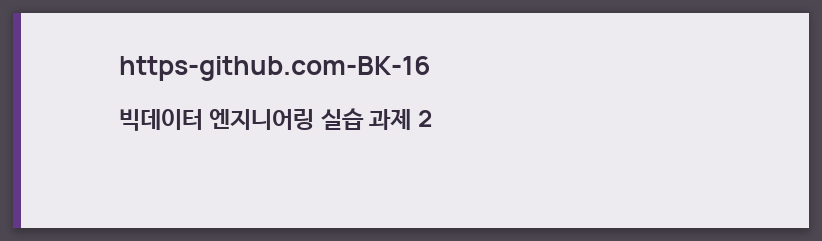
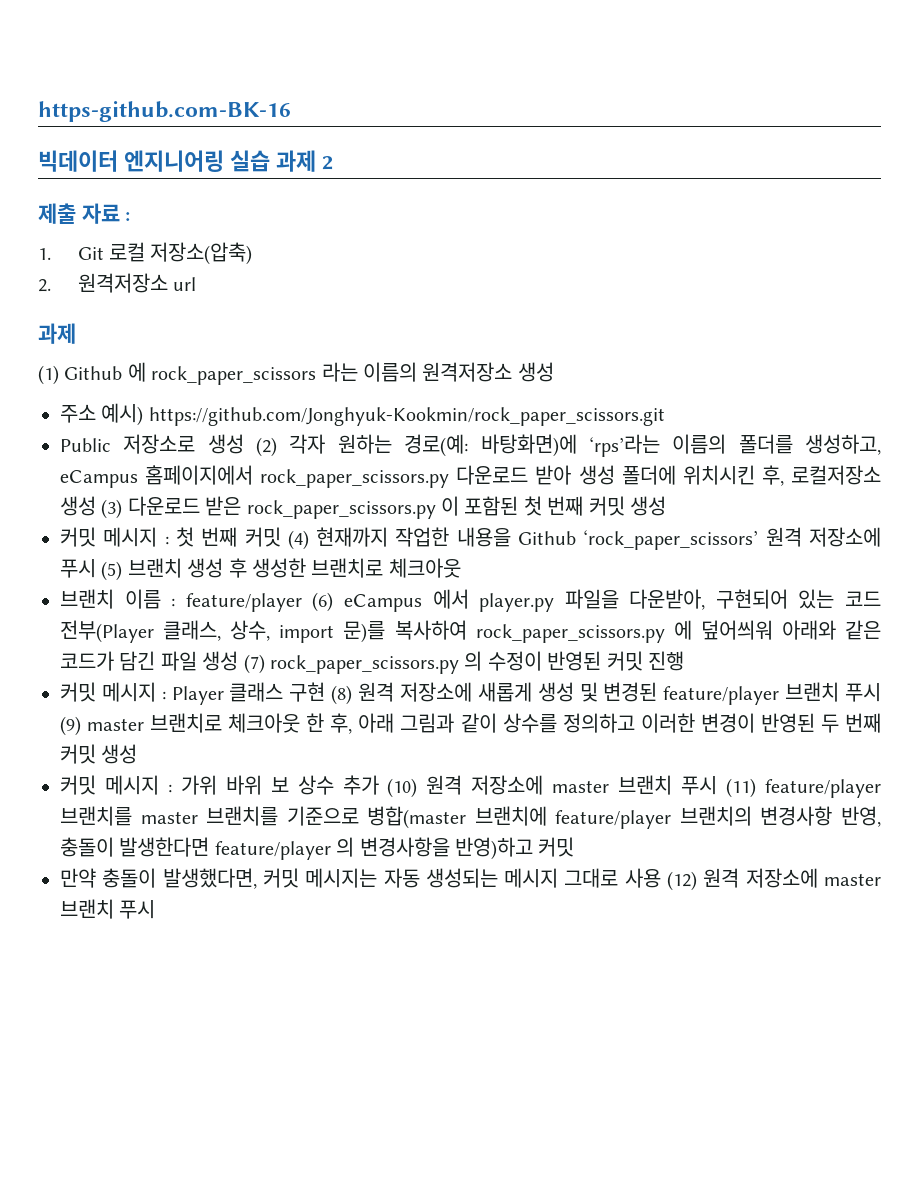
(432, 118) none -> [38,203,131,224] [38,242,253,265] [38,273,197,293] [38,323,76,344] [38,362,554,385] [60,403,665,426] [60,434,882,457] [60,465,881,488] [60,496,666,519] [60,527,881,550] [60,558,461,581] [60,589,882,612] [60,620,882,643] [60,651,684,674] [60,682,882,705] [60,713,882,736] [60,744,138,764] [60,775,881,798] [60,806,881,829] [60,837,575,860] [60,868,881,891] [60,899,156,919] // 제출 자료 : // 1. Git 로컬 저장소(압축) // 2. 원격저장소 url // 과제 // (1) Github 에 rock_paper_scissors 라는 이름의 원격저장소 생성 // 주소 예시) https://github.com/Jonghyuk-Kookmin/rock_paper_scissors.git // Public 저장소로 생성 (2) 각자 원하는 경로(예: 바탕화면)에 ‘rps’라는 이름의 폴더를 생성하고, eCampus 홈페이지에서 rock_paper_scissors.py 다운로드 받아 생성 폴더에 위치시킨 후, 로컬저장소 생성 (3) 다운로드 받은 rock_paper_scissors.py 이 포함된 첫 번째 커밋 생성 // 커밋 메시지 : 첫 번째 커밋 (4) 현재까지 작업한 내용을 Github ‘rock_paper_scissors’ 원격 저장소에 푸시 (5) 브랜치 생성 후 생성한 브랜치로 체크아웃 // 브랜치 이름 : feature/player (6) eCampus 에서 player.py 파일을 다운받아, 구현되어 있는 코드 전부(Player 클래스, 상수, import 문)를 복사하여 rock_paper_scissors.py 에 덮어씌워 아래와 같은 코드가 담긴 파일 생성 (7) rock_paper_scissors.py 의 수정이 반영된 커밋 진행 // 커밋 메시지 : Player 클래스 구현 (8) 원격 저장소에 새롭게 생성 및 변경된 feature/player 브랜치 푸시 (9) master 브랜치로 체크아웃 한 후, 아래 그림과 같이 상수를 정의하고 이러한 변경이 반영된 두 번째 커밋 생성 // 커밋 메시지 : 가위 바위 보 상수 추가 (10) 원격 저장소에 master 브랜치 푸시 (11) feature/player 브랜치를 master 브랜치를 기준으로 병합(master 브랜치에 feature/player 브랜치의 변경사항 반영, 충돌이 발생한다면 feature/player 의 변경사항을 반영)하고 커밋 // 만약 충돌이 발생했다면, 커밋 메시지는 자동 생성되는 메시지 그대로 사용 (12) 원격 저장소에 master 브랜치 푸시

